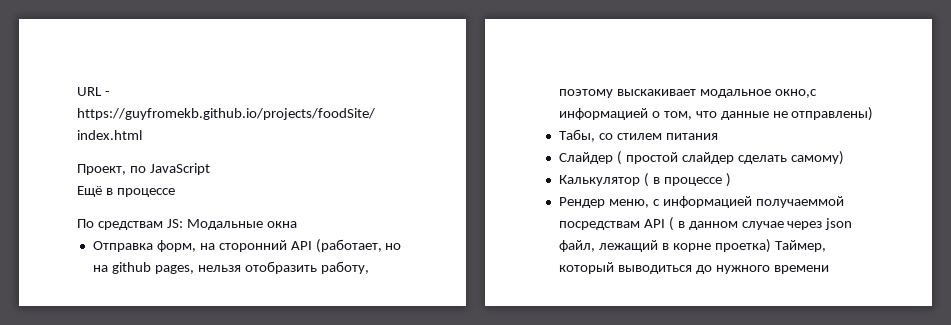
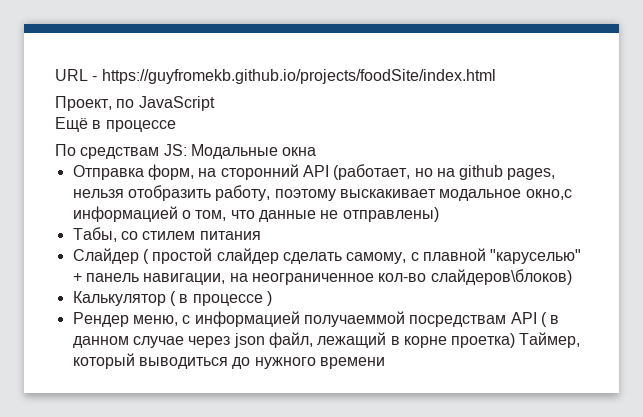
[790,151,844,165] самому) -> [346,248,582,264] [72,269,572,285] самому, с плавной "каруселью" + панель навигации, на неограниченное кол-во слайдеров\блоков)

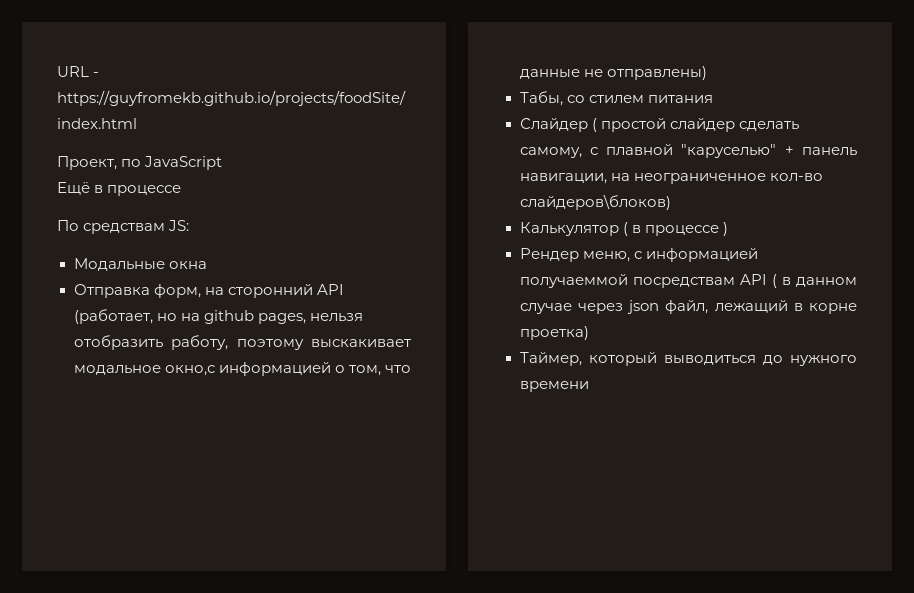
(187, 150) none -> (190, 225) //
(516, 340) none -> (589, 333) //

